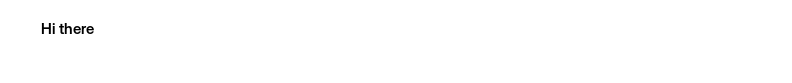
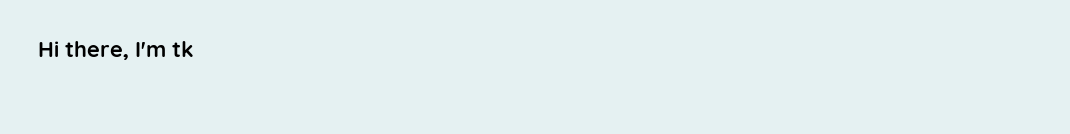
[59,23,95,34] there -> [65,41,194,60] there, I'm tk

